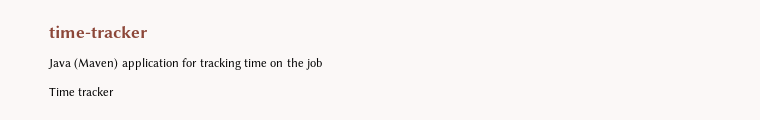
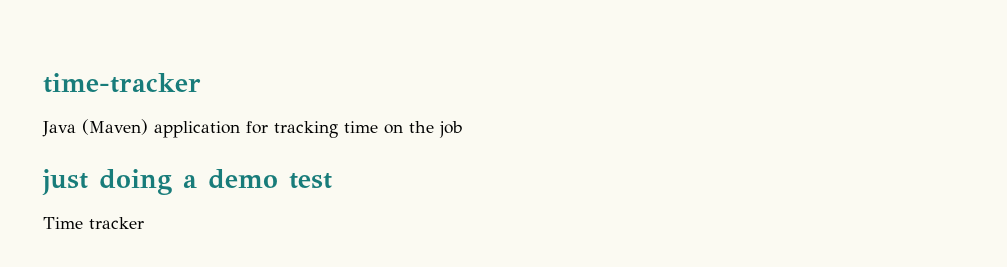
(322, 64) none -> [42,169,332,195] // just doing a demo test

